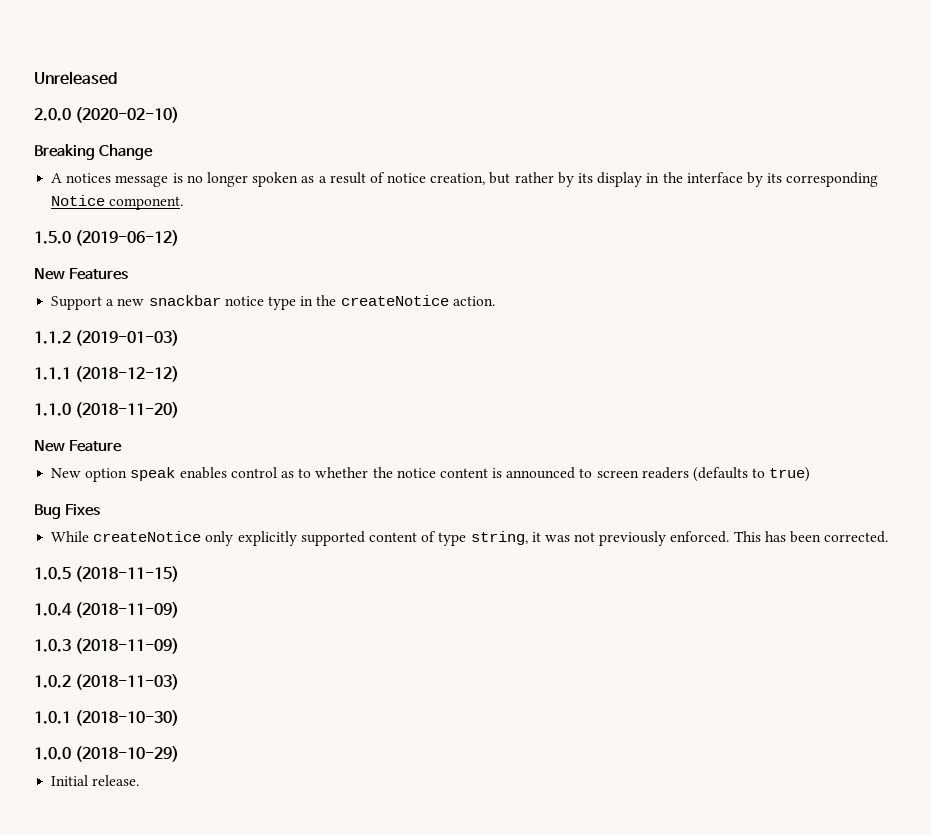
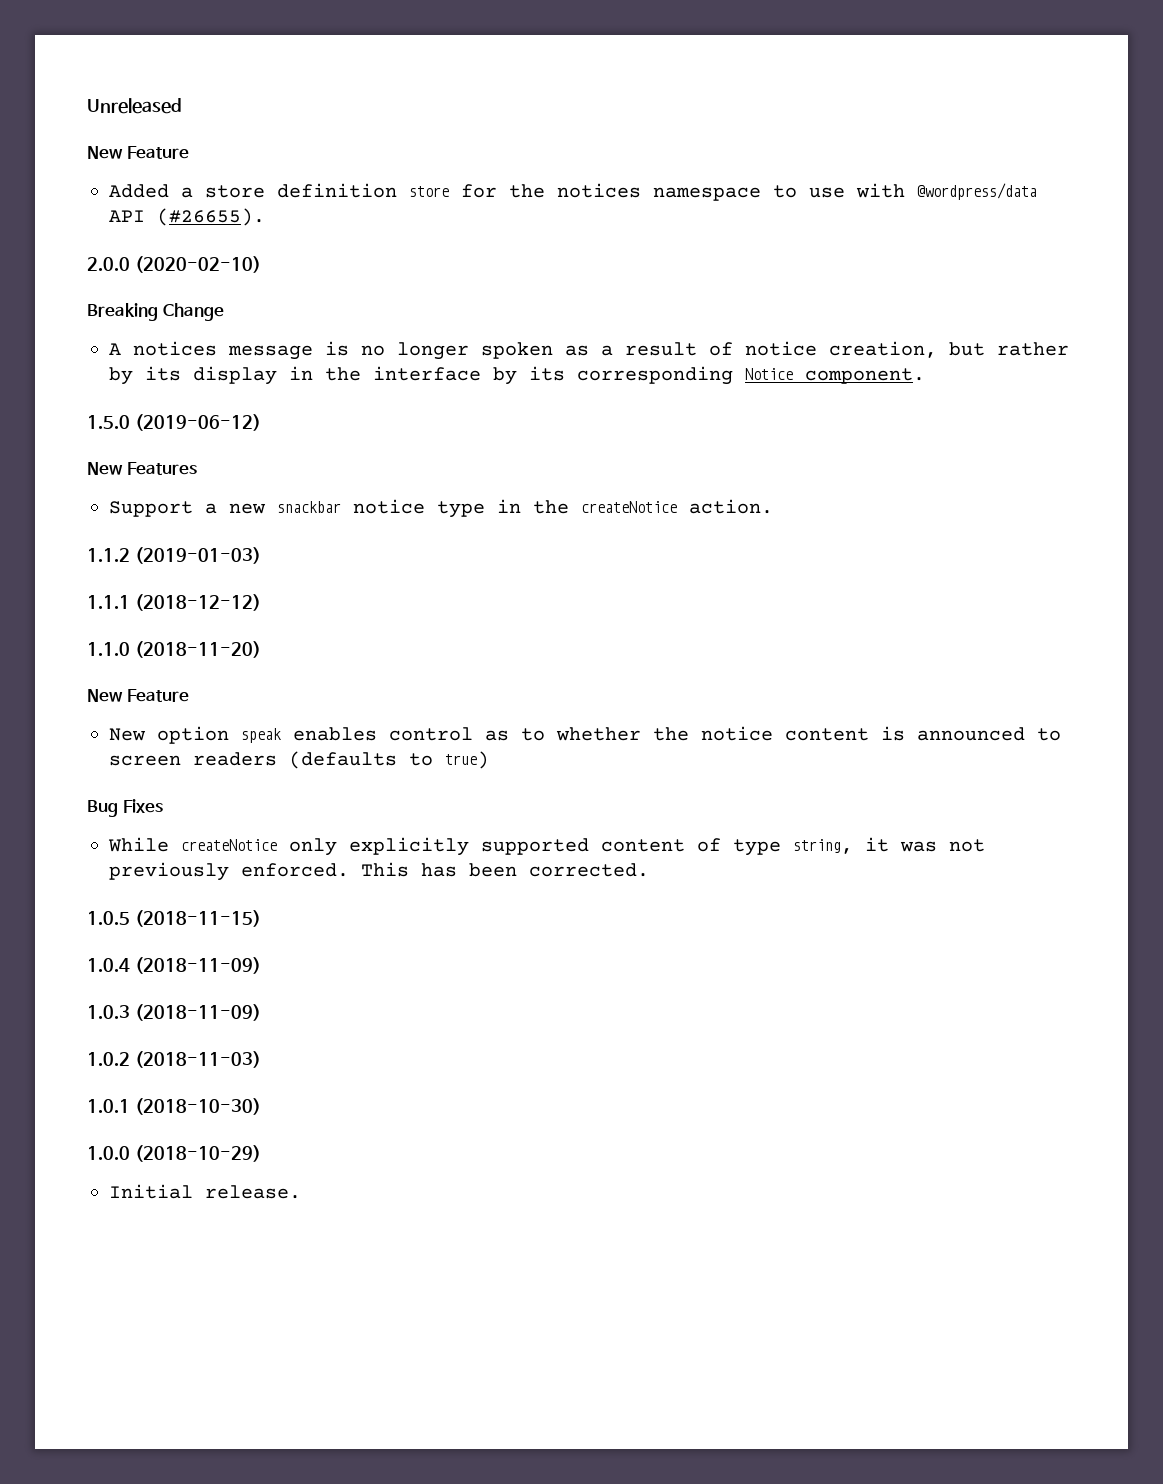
(117, 78) none -> [87,146,189,159] [109,183,1037,201] [109,208,265,226] // New Feature // Added a store definition store for the notices namespace to use with @wordpress/data API (#26655).

